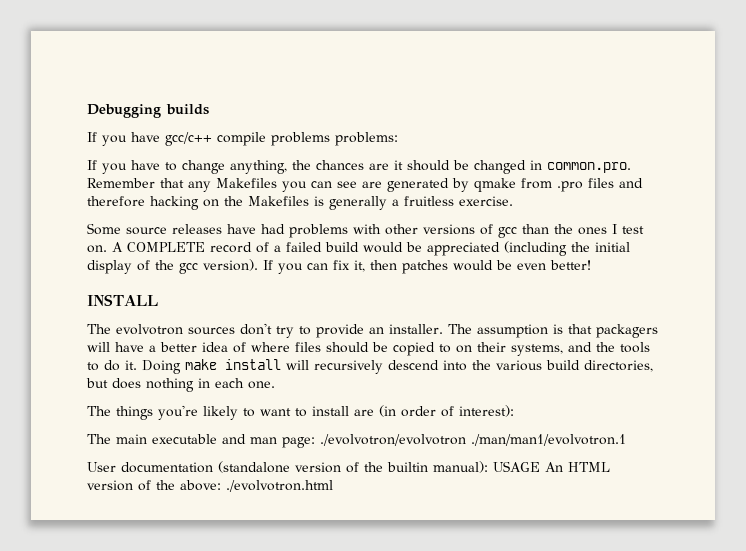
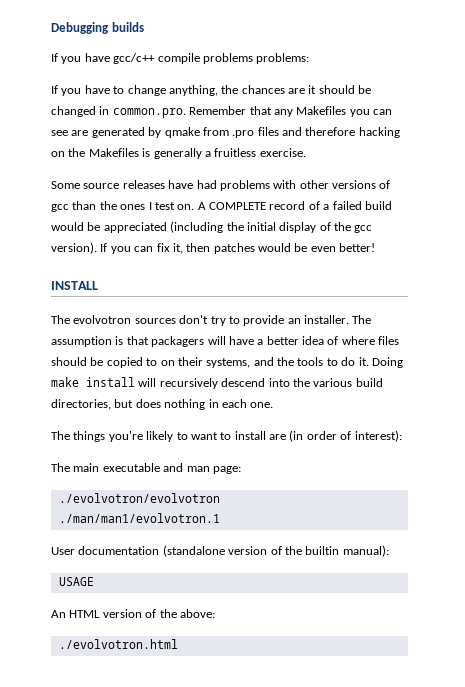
(315, 442) none -> (241, 470) //
(466, 440) none -> (220, 498) //
(488, 467) none -> (389, 551) //
(540, 466) none -> (94, 581) //
(221, 485) none -> (215, 613) //

